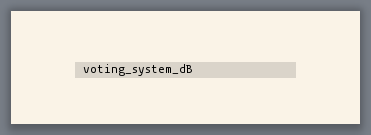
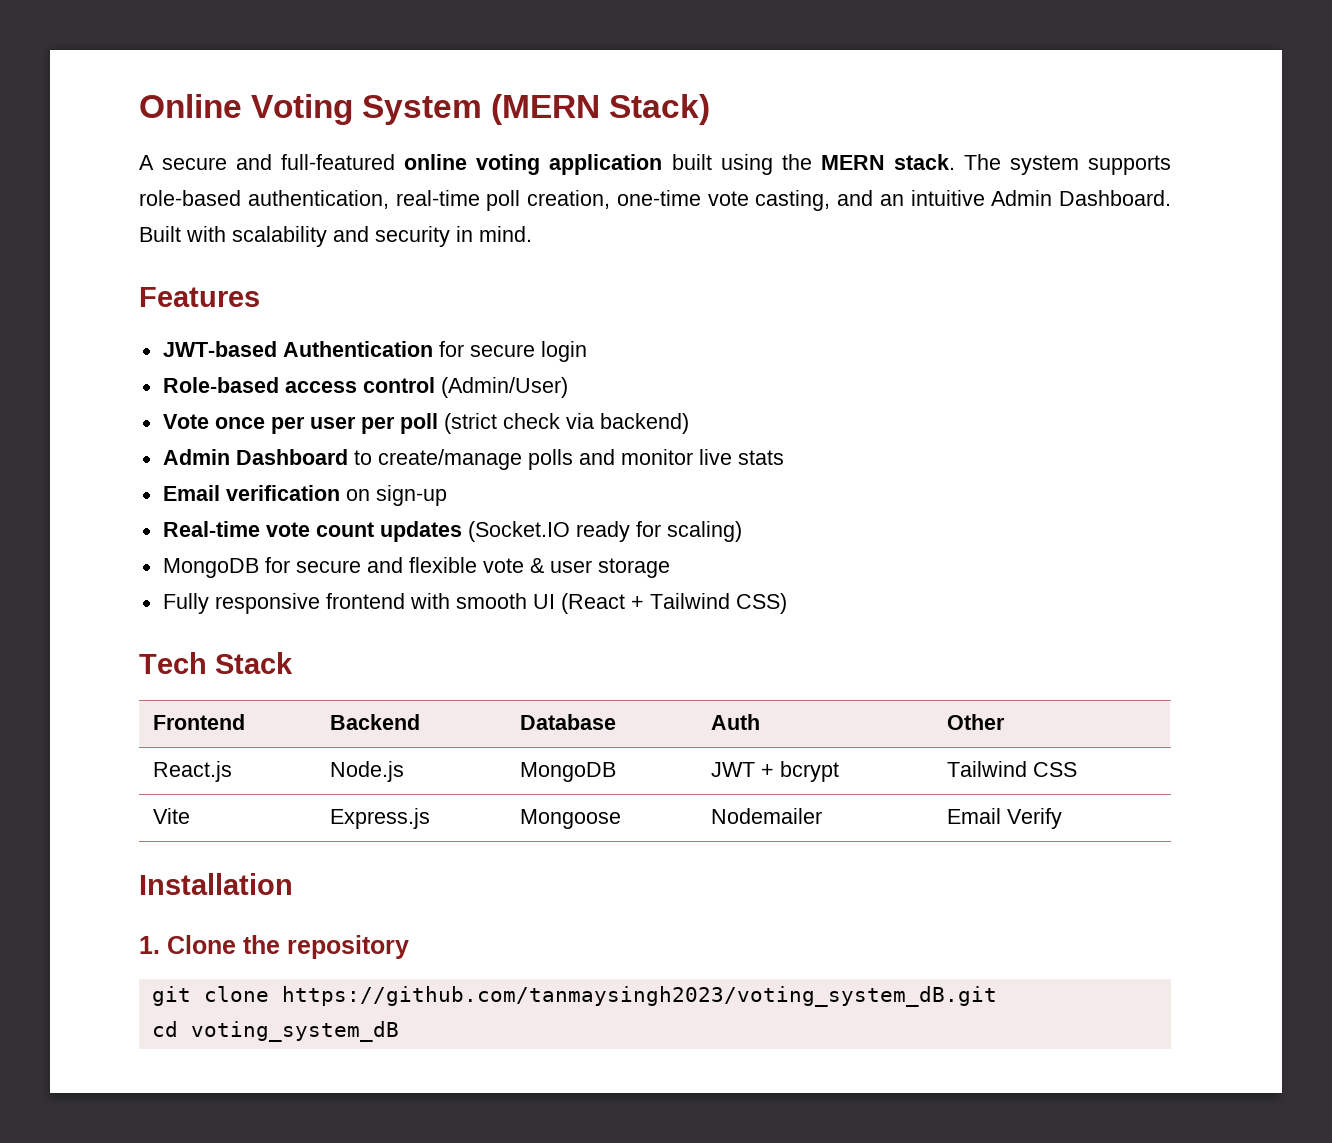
(82, 70) none -> [139,94,711,125] [139,154,1171,175] [139,190,1171,211] [139,226,532,247] [139,287,260,307] [162,341,587,362] [162,377,568,398] [162,413,689,434] [162,449,784,470] [162,485,447,506] [162,521,742,542] [162,557,670,578] [162,593,787,614] [139,652,293,674] [152,714,245,730] [329,714,420,730] [519,714,616,730] [710,714,760,730] [946,714,1005,730] [152,761,232,782] [329,761,404,782] [519,762,616,782] [710,761,839,782] [946,761,1077,777] [152,808,190,824] [329,808,430,829] [519,809,621,829] [710,808,822,824] [946,808,1062,829] [139,873,293,895] [139,935,409,959] [151,986,997,1007] [151,1021,178,1037] Online Voting System (MERN Stack) // A secure and full-featured online voting application built using the MERN stack. The system supports role-based authentication, real-time poll creation, one-time vote casting, and an intuitive Admin Dashboard. Built with scalability and security in mind. // Features // JWT-based Authentication for secure login // Role-based access control (Admin/User) // Vote once per user per poll (strict check via backend) // Admin Dashboard to create/manage polls and monitor live stats // Email verification on sign-up // Real-time vote count updates (Socket.IO ready for scaling) // MongoDB for secure and flexible vote & user storage // Fully responsive frontend with smooth UI (React + Tailwind CSS) // Tech Stack // Frontend | Backend | Database | Auth | Other // React.js | Node.js | MongoDB | JWT + bcrypt | Tailwind CSS // Vite | Express.js | Mongoose | Nodemailer | Email Verify // Installation // 1. Clone the repository // git clone https://github.com/tanmaysingh2023/voting_system_dB.git // cd

